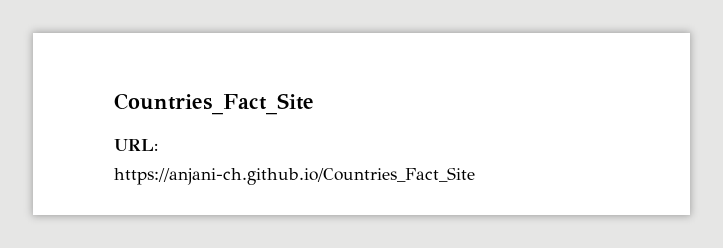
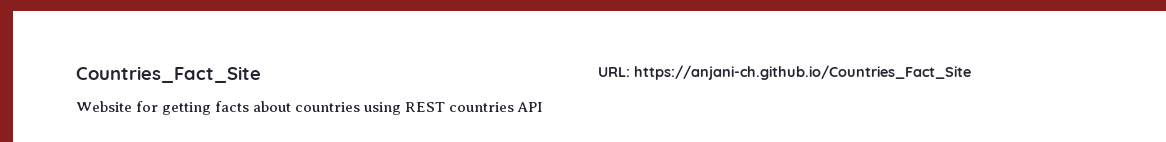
(314, 104) none -> [76,101,544,115] // Website for getting facts about countries using REST countries API
(158, 145) // -> (630, 72) none

